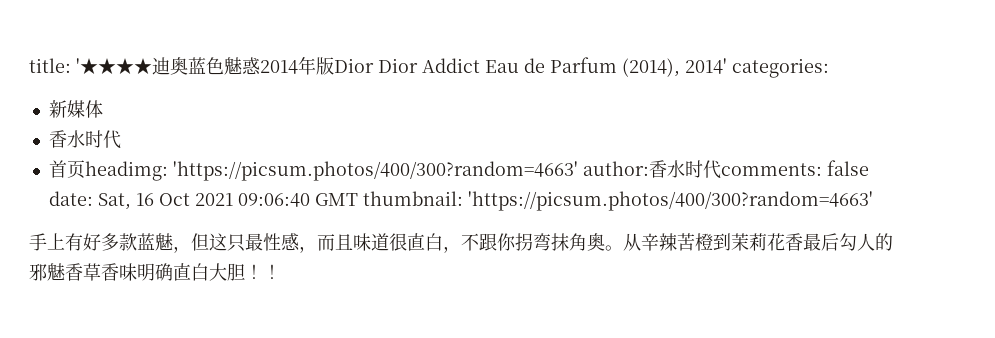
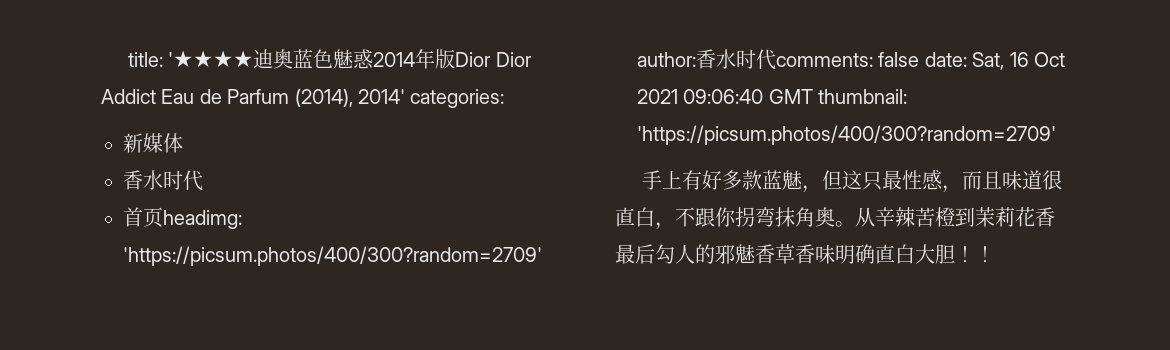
[172,161,578,181] 'https://picsum.photos/400/300?random=4663' -> [123,246,542,266] 'https://picsum.photos/400/300?random=2709'
[467,191,873,211] 'https://picsum.photos/400/300?random=4663' -> [637,125,1056,145] 'https://picsum.photos/400/300?random=2709'

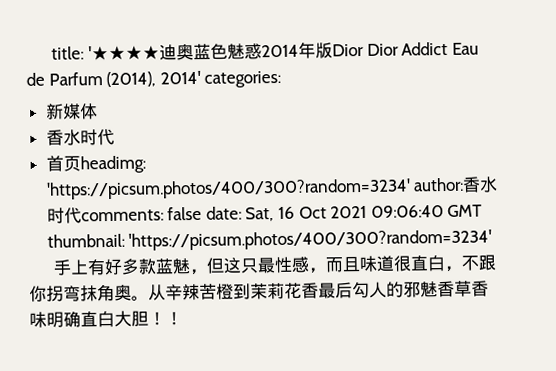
[123,246,542,266] 'https://picsum.photos/400/300?random=2709' -> [45,178,411,200] 'https://picsum.photos/400/300?random=3234'
[637,125,1056,145] 'https://picsum.photos/400/300?random=2709' -> [128,229,493,251] 'https://picsum.photos/400/300?random=3234'

